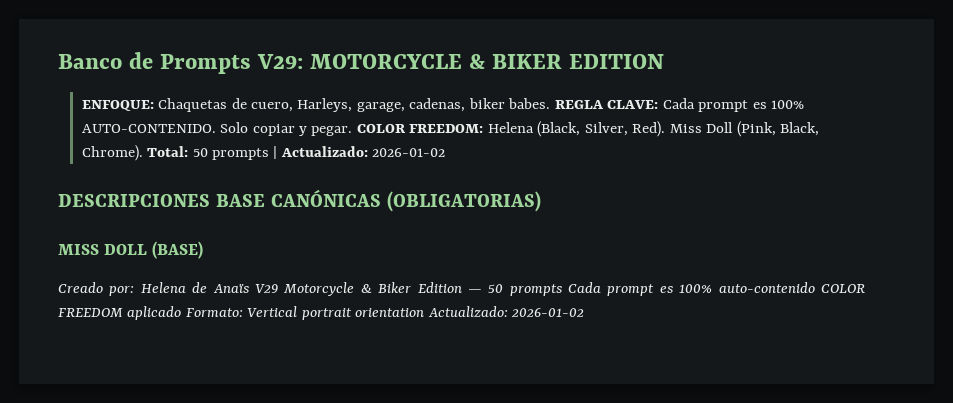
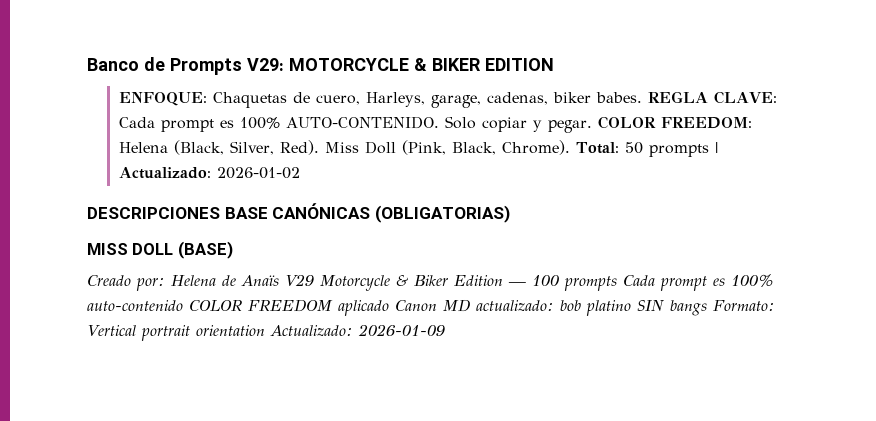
[488,284,504,293] 50 -> [532,275,559,286] 100
(182, 313) none -> [395,299,707,316] Canon MD actualizado: bob platino SIN bangs
[511,308,585,318] 2026-01-02 -> [357,324,445,336] 2026-01-09

